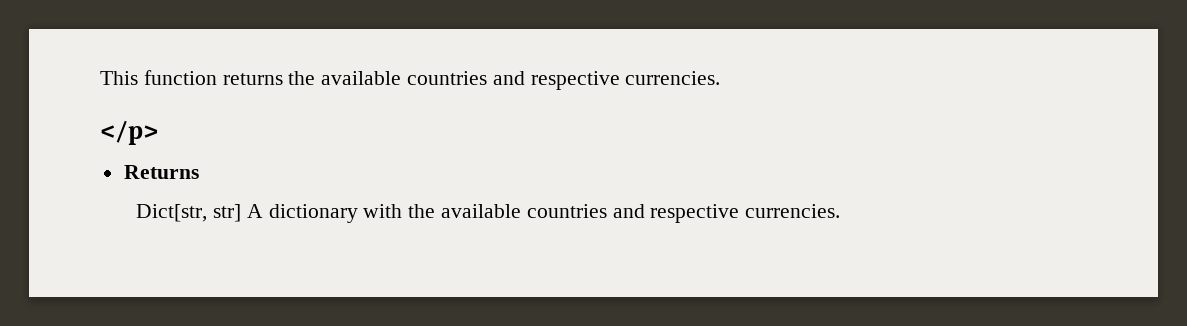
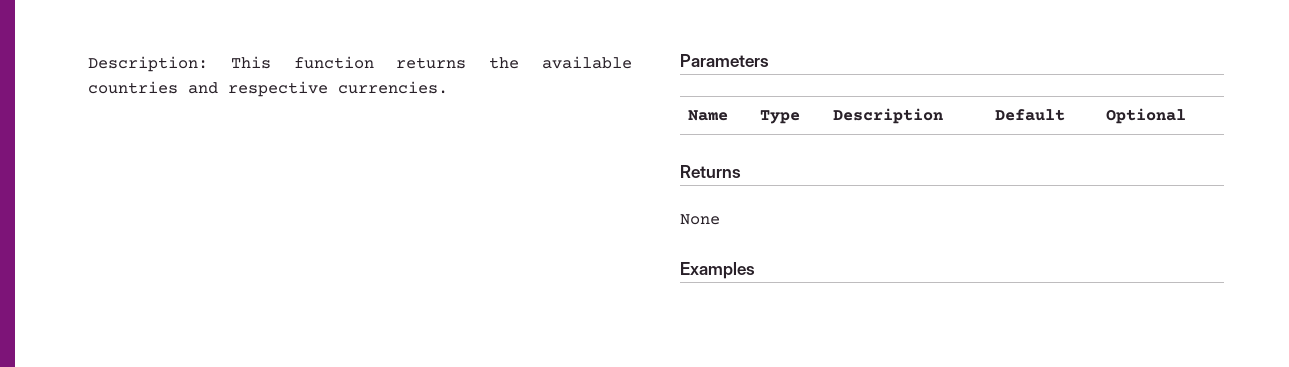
(100, 78) none -> [88,56,208,72] Description:
[100,120,158,145] [123,165,199,179] [136,204,841,223] </p> // Returns // Dict[str, str] A dictionary with the available countries and respective currencies. -> [680,54,769,67] [687,110,728,121] [759,110,800,124] [832,108,943,124] [994,109,1065,121] [1105,108,1186,124] [680,165,741,178] [680,214,720,225] [680,262,755,279] Parameters // Name | Type | Description | Default | Optional // Returns // None // Examples

